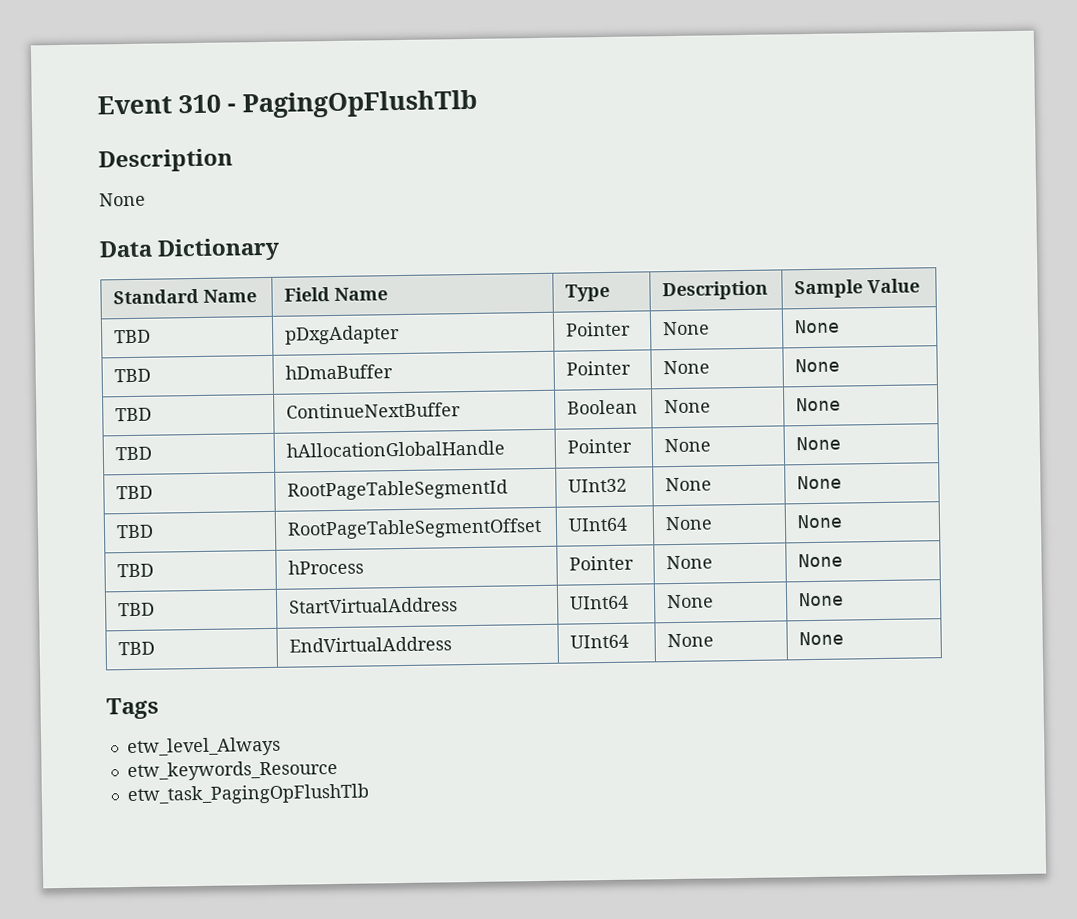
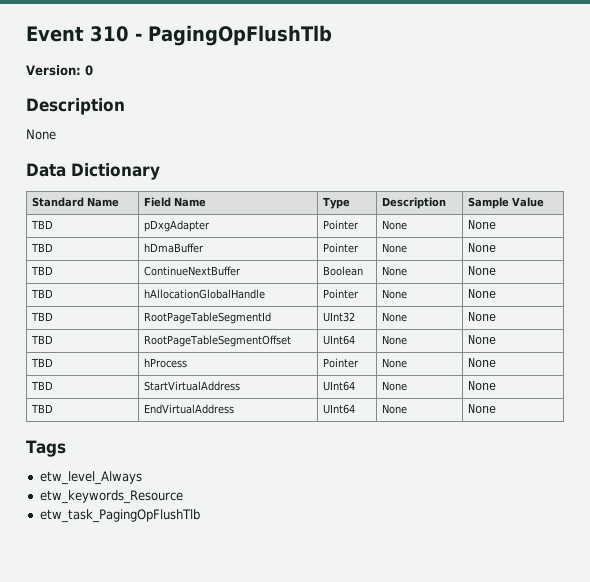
(478, 104) none -> [26,65,93,76] // Version: 0

